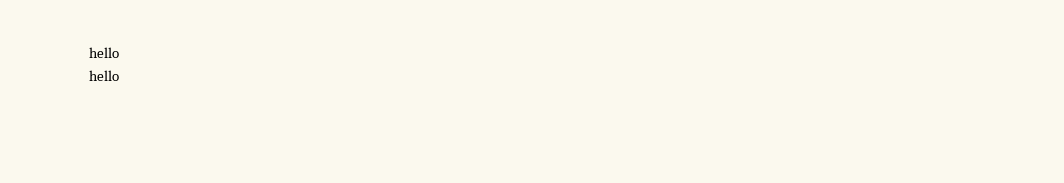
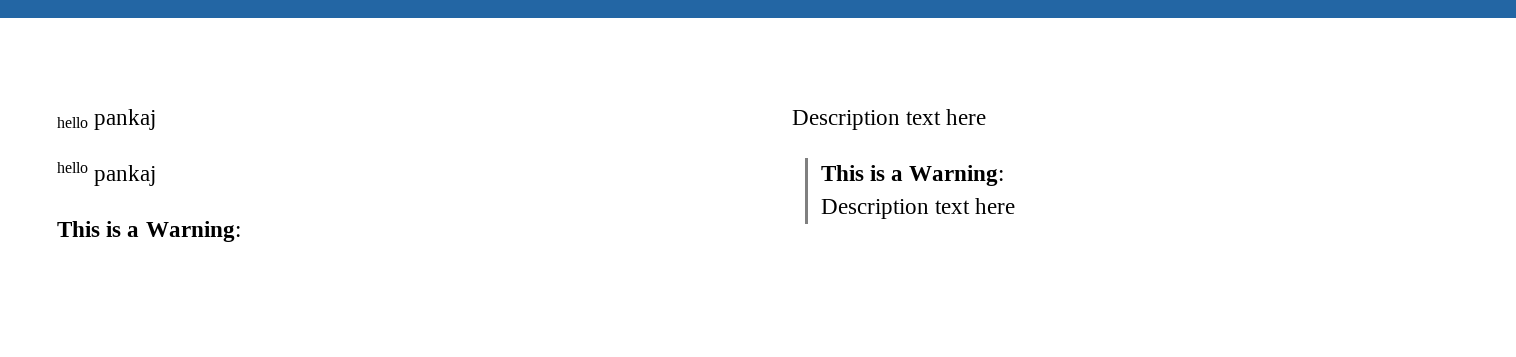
[89,47,119,58] [89,70,119,81] hello // hello -> [57,109,157,130] [57,162,157,186] [57,221,241,242] [792,109,987,130] [820,165,1005,186] [820,198,1016,219] hello pankaj // hello pankaj // This is a Warning: // Description text here // This is a Warning: // Description text here

